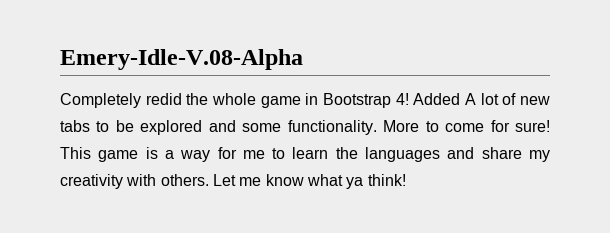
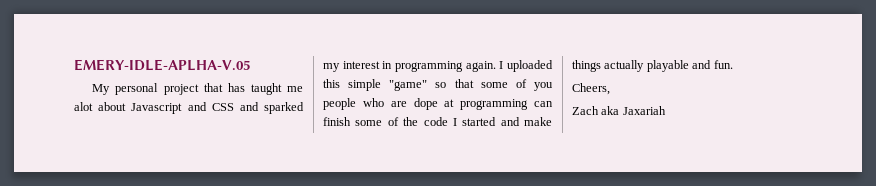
[60,49,303,70] [60,93,551,108] [60,120,550,135] [60,147,551,162] [60,174,406,189] Emery-Idle-V.08-Alpha // Completely redid the whole game in Bootstrap 4! Added A lot of new tabs to be explored and some functionality. More to come for sure! This game is a way for me to learn the languages and share my creativity with others. Let me know what ya think! -> [74,59,250,71] [92,83,303,95] [74,102,304,114] [323,60,553,72] [323,79,553,91] [323,98,553,110] [323,117,552,126] [572,60,733,72] [572,83,610,95] [572,106,666,115] EMERY-IDLE-APLHA-V.05 // My personal project that has taught me alot about Javascript and CSS and sparked my interest in programming again. I uploaded this simple "game" so that some of you people who are dope at programming can finish some of the code I started and make things actually playable and fun. // Cheers, // Zach aka Jaxariah

